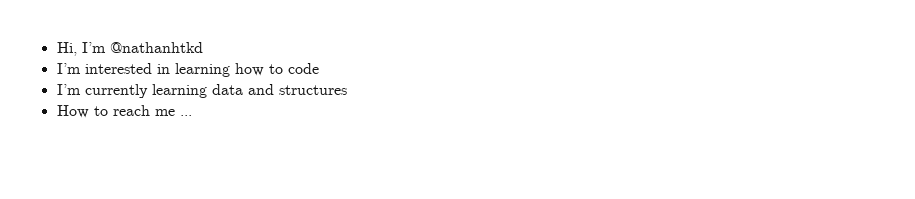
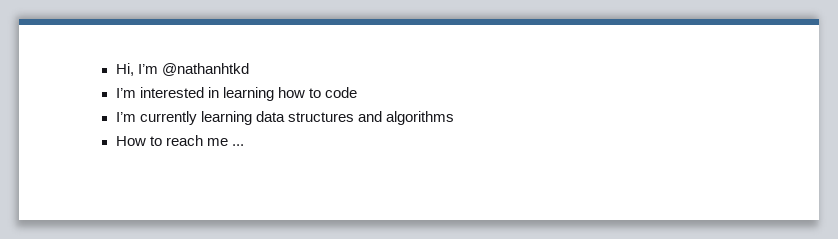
[247,84,347,95] and structures -> [287,111,454,125] structures and algorithms

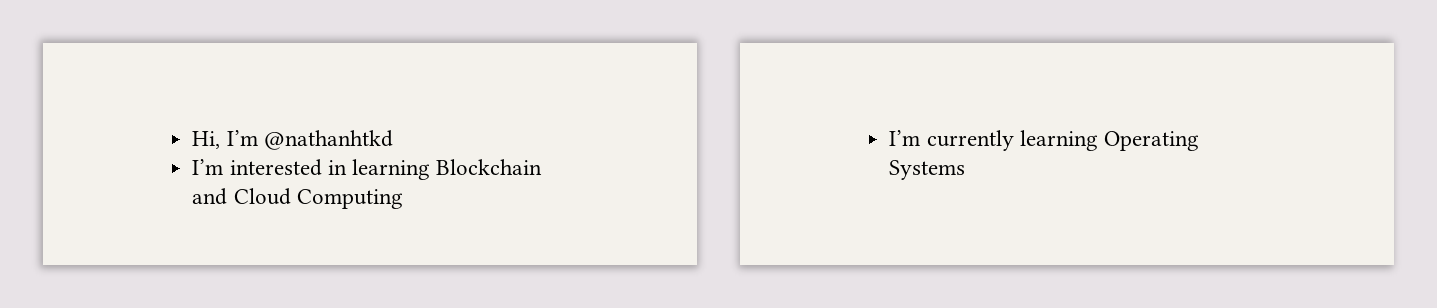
[277,87,357,98] how to code -> [436,159,543,175] [192,188,403,209] Blockchain and Cloud Computing
[255,111,454,125] [115,135,244,146] data structures and algorithms // How to reach me ... -> [1103,131,1199,151] [889,160,966,180] Operating Systems

